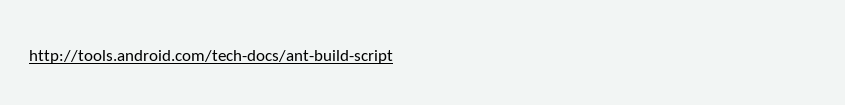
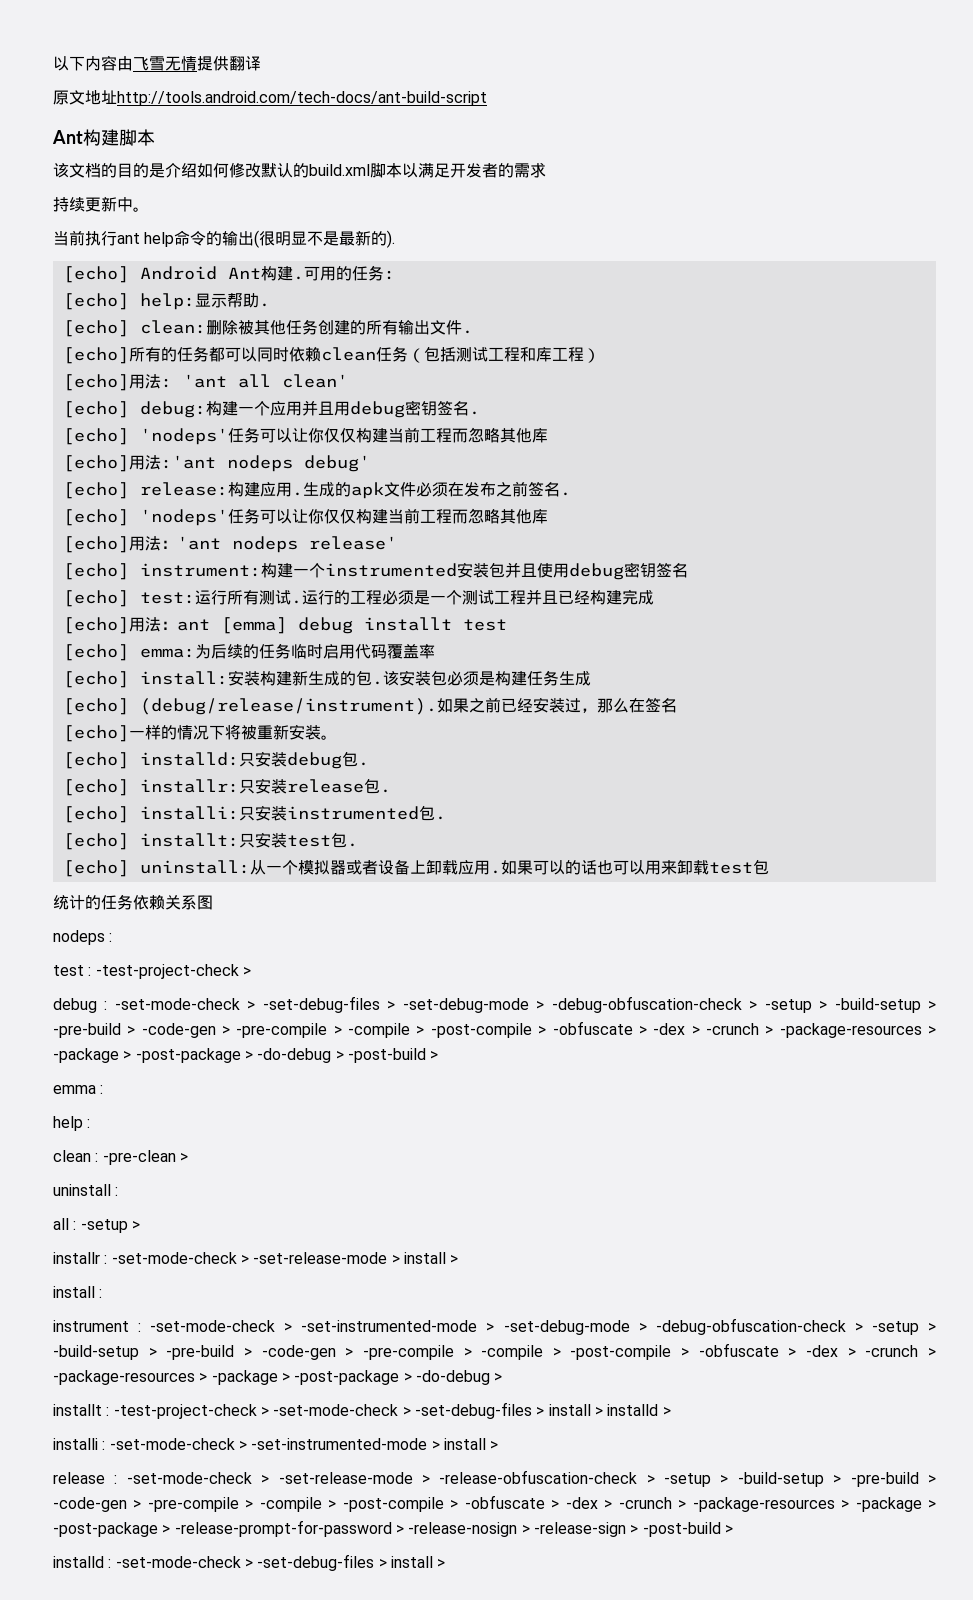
[29,50,393,64] http://tools.android.com/tech-docs/ant-build-script -> [53,55,261,71] [53,90,487,106] [52,129,155,146] [53,162,546,178] [53,196,149,212] [53,230,396,248] [62,265,395,283] [62,293,270,310] [62,319,473,337] [62,346,600,364] [62,374,348,391] [62,400,480,418] [62,427,548,445] [62,455,370,472] [62,481,571,499] [62,508,548,526] [62,536,397,553] [62,562,688,580] [62,589,654,607] [62,617,507,634] [62,643,435,661] [62,670,591,688] [62,697,677,715] [62,724,337,742] [62,751,369,769] [62,778,391,796] [62,805,446,823] [62,832,358,850] [62,859,769,877] [53,894,213,910] [53,930,113,945] [53,964,251,979] [53,996,936,1013] [53,1021,937,1038] [53,1048,439,1063] [53,1085,104,1094] [53,1116,91,1131] [53,1150,188,1165] [53,1184,119,1196] [53,1218,140,1233] [53,1252,459,1264] [53,1286,103,1298] [53,1318,937,1335] [53,1343,936,1360] [53,1370,503,1385] [53,1402,671,1419] [53,1438,499,1450] [53,1470,936,1487] [53,1495,937,1512] [53,1520,733,1537] [53,1554,446,1571] 以下内容由飞雪无情提供翻译 // 原文地址http://tools.android.com/tech-docs/ant-build-script // Ant构建脚本 // 该文档的目的是介绍如何修改默认的build.xml脚本以满足开发者的需求 // 持续更新中。 // 当前执行ant help命令的输出(很明显不是最新的). // [echo] Android Ant构建.可用的任务: // [echo] help:显示帮助. // [echo] clean:删除被其他任务创建的所有输出文件. // [echo]所有的任务都可以同时依赖clean任务（包括测试工程和库工程） // [echo]用法: 'ant all clean' // [echo] debug:构建一个应用并且用debug密钥签名. // [echo] 'nodeps'任务可以让你仅仅构建当前工程而忽略其他库 // [echo]用法:'ant nodeps debug' // [echo] release:构建应用.生成的apk文件必须在发布之前签名. // [echo] 'nodeps'任务可以让你仅仅构建当前工程而忽略其他库 // [echo]用法：'ant nodeps release' // [echo] instrument:构建一个instrumented安装包并且使用debug密钥签名 // [echo] test:运行所有测试.运行的工程必须是一个测试工程并且已经构建完成 // [echo]用法：ant [emma] debug installt test // [echo] emma:为后续的任务临时启用代码覆盖率 // [echo] install:安装构建新生成的包.该安装包必须是构建任务生成 // [echo] (debug/release/instrument).如果之前已经安装过，那么在签名 // [echo]一样的情况下将被重新安装。 // [echo] installd:只安装debug包. // [echo] installr:只安装release包. // [echo] installi:只安装instrumented包. // [echo] installt:只安装test包. // [echo] uninstall:从一个模拟器或者设备上卸载应用.如果可以的话也可以用来卸载test包 // 统计的任务依赖关系图 // nodeps : // test : -test-project-check > // debug : -set-mode-check > -set-debug-files > -set-debug-mode > -debug-obfuscation-check > -setup > -build-setup > -pre-build > -code-gen > -pre-compile > -compile > -post-compile > -obfuscate > -dex > -crunch > -package-resources > -package > -post-package > -do-debug > -post-build > // emma : // help : // clean : -pre-clean > // uninstall : // all : -setup > // installr : -set-mode-check > -set-release-mode > install > // install : // instrument : -set-mode-check > -set-instrumented-mode > -set-debug-mode > -debug-obfuscation-check > -setup > -build-setup > -pre-build > -code-gen > -pre-compile > -compile > -post-compile > -obfuscate > -dex > -crunch > -package-resources > -package > -post-package > -do-debug > // installt : -test-project-check > -set-mode-check > -set-debug-files > install > installd > // installi : -set-mode-check > -set-instrumented-mode > install > // release : -set-mode-check > -set-release-mode > -release-obfuscation-check > -setup > -build-setup > -pre-build > -code-gen > -pre-compile > -compile > -post-compile > -obfuscate > -dex > -crunch > -package-resources > -package > -post-package > -release-prompt-for-password > -release-nosign > -release-sign > -post-build > // installd : -set-mode-check > -set-debug-files > install >

